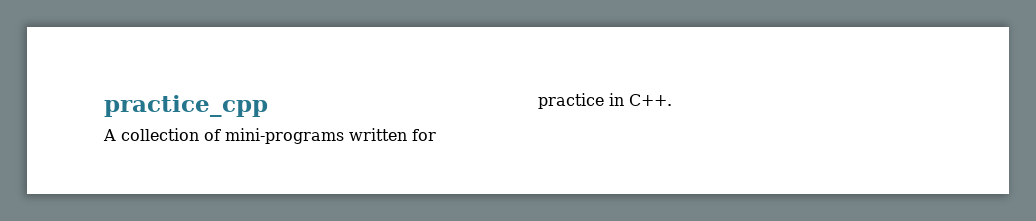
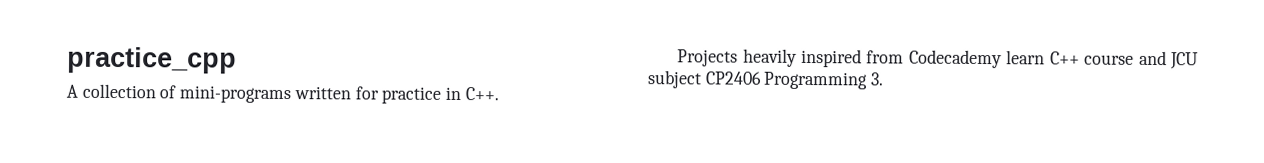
(672, 100) none -> [677,48,1199,70] [647,70,885,90] // Projects heavily inspired from Codecademy learn C++ course and JCU subject CP2406 Programming 3.

